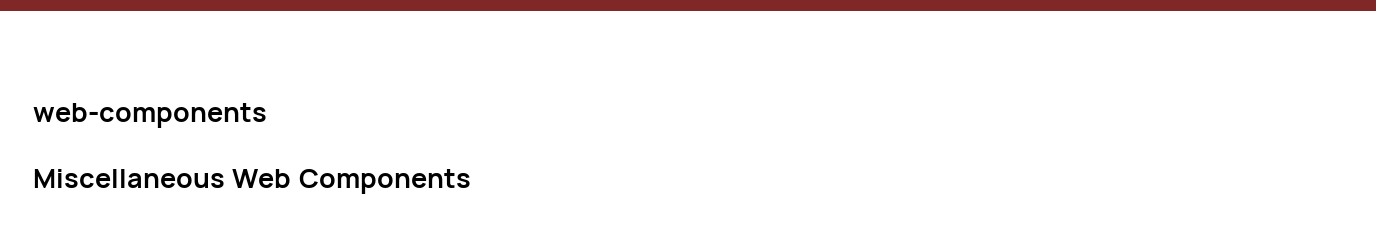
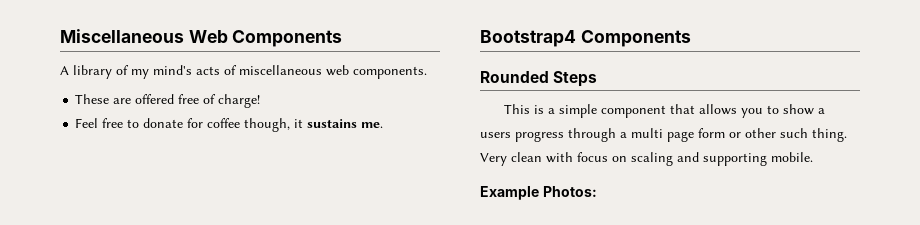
[33,103,267,128] web-components // -> (60, 36) none
(471, 181) none -> [60,65,427,79] [75,94,261,108] [75,118,384,132] [480,30,691,47] [480,71,598,87] [504,104,826,118] [480,128,847,142] [480,152,813,166] [480,186,597,200] // A library of my mind's acts of miscellaneous web components. // These are offered free of charge! // Feel free to donate for coffee though, it sustains me. // Bootstrap4 Components // Rounded Steps // This is a simple component that allows you to show a users progress through a multi page form or other such thing. Very clean with focus on scaling and supporting mobile. // Example Photos:

